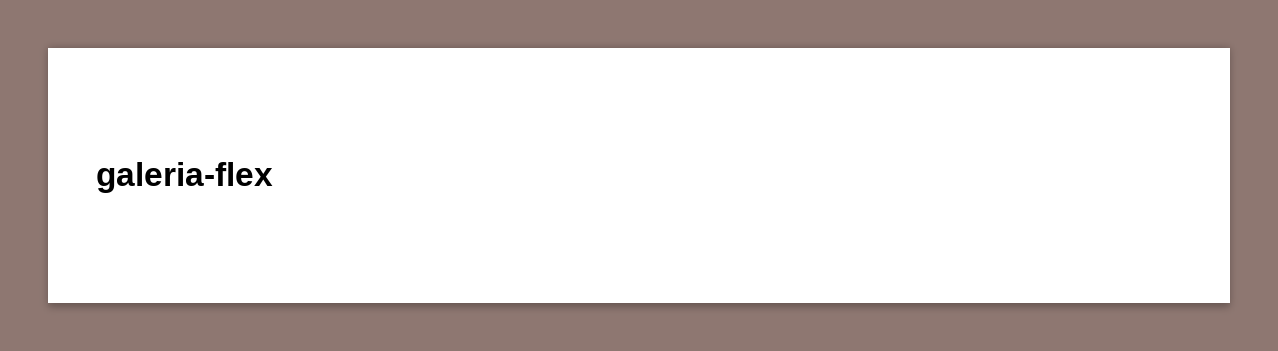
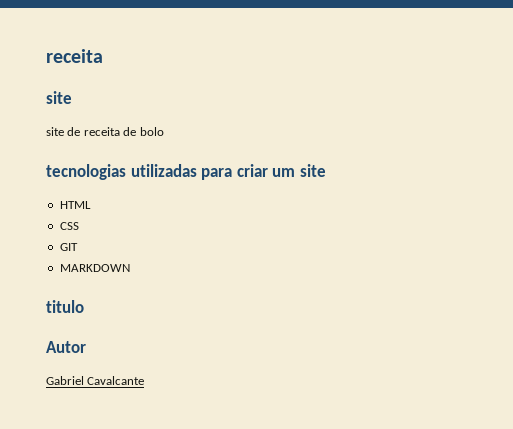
[96,162,273,193] galeria-flex -> [46,49,103,63] [46,91,72,104] [46,127,164,136] [46,164,326,180] [59,201,91,209] [59,222,79,230] [59,243,78,251] [59,264,130,272] [46,300,84,313] [46,341,86,353] [46,376,145,385] receita // site // site de receita de bolo // tecnologias utilizadas para criar um site // HTML // CSS // GIT // MARKDOWN // titulo // Autor // Gabriel Cavalcante

